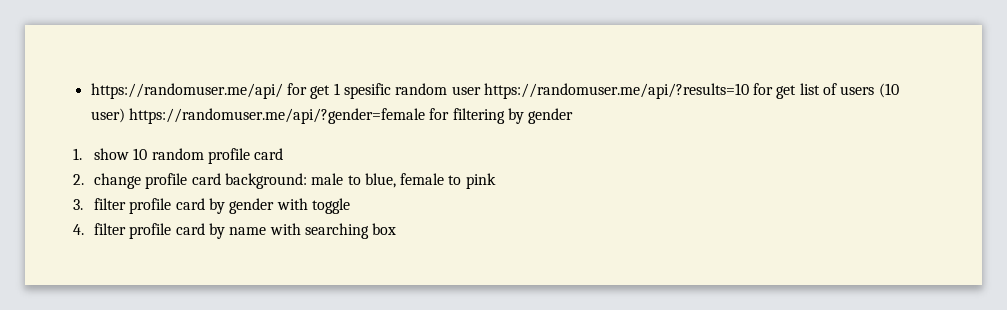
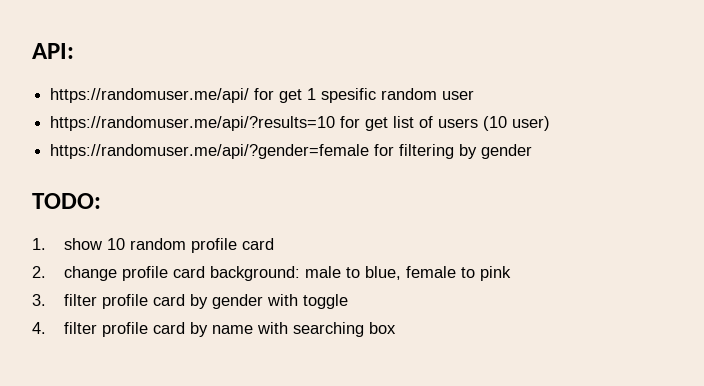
(90, 91) none -> [32,43,74,59] API: //
(481, 90) none -> (475, 95) //
(125, 115) none -> (551, 123) //
(574, 116) none -> [32,193,101,209] // TODO:

